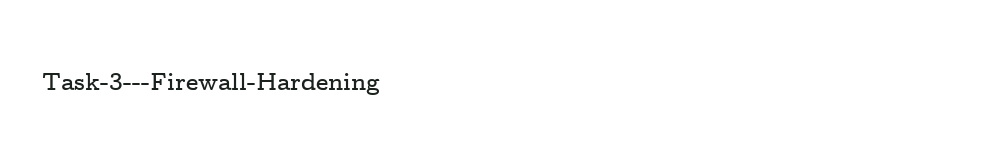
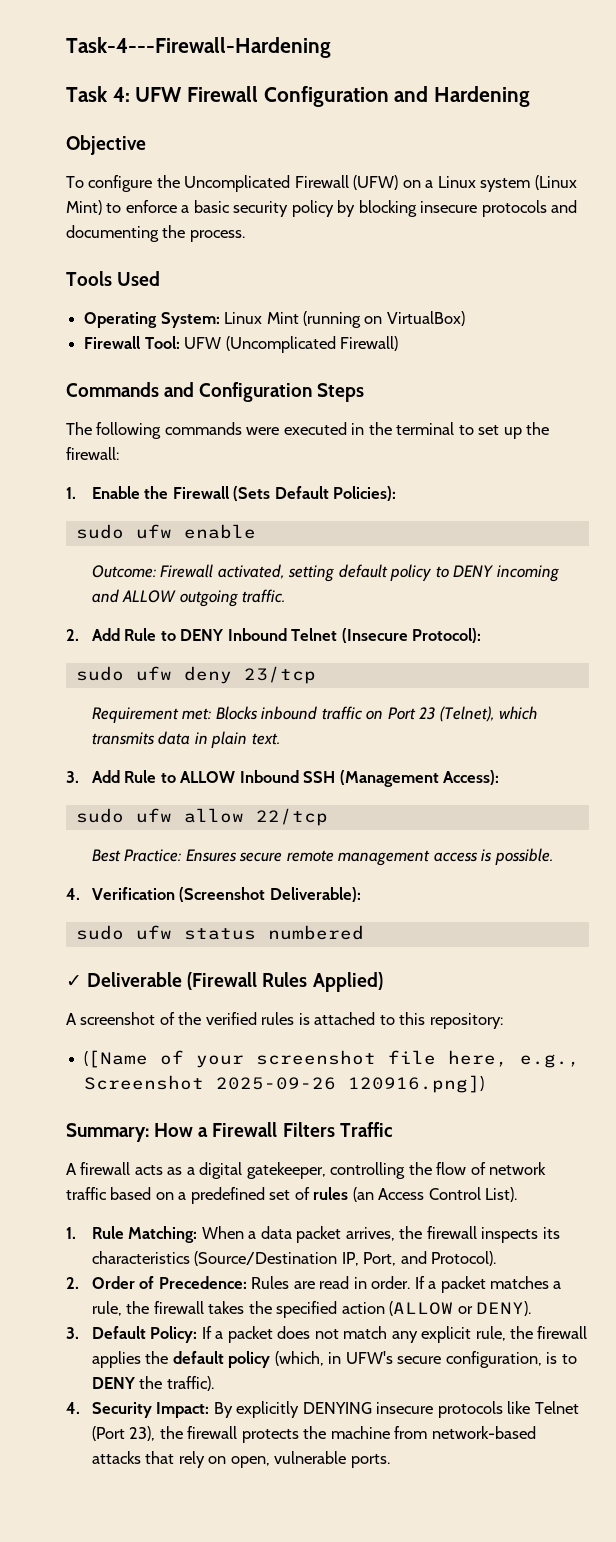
[42,73,380,95] Task-3---Firewall-Hardening -> [66,37,331,58] [66,86,531,107] [66,135,146,155] [66,175,577,192] [66,200,578,217] [66,225,245,242] [66,271,161,286] [84,311,465,328] [84,336,398,353] [66,382,365,402] [66,422,550,439] [66,447,119,460] [66,486,397,501] [75,524,256,539] [92,564,559,582] [92,589,286,607] [66,628,482,643] [75,666,316,684] [92,706,538,723] [92,731,280,748] [66,770,500,787] [75,808,328,826] [92,848,553,866] [66,887,361,902] [75,925,364,940] [66,972,383,992] [66,1012,503,1029] [84,1050,581,1068] [84,1075,485,1093] [66,1122,393,1142] [66,1162,547,1179] [66,1187,518,1204] [66,1226,560,1243] [92,1251,497,1266] [66,1276,562,1293] [92,1301,532,1318] [66,1326,588,1343] [92,1351,577,1368] [92,1376,214,1391] [66,1401,579,1418] [92,1426,536,1443] [92,1451,390,1468] Task-4---Firewall-Hardening // Task 4: UFW Firewall Configuration and Hardening // Objective // To configure the Uncomplicated Firewall (UFW) on a Linux system (Linux Mint) to enforce a basic security policy by blocking insecure protocols and documenting the process. // Tools Used // Operating System: Linux Mint (running on VirtualBox) // Firewall Tool: UFW (Uncomplicated Firewall) // Commands and Configuration Steps // The following commands were executed in the terminal to set up the firewall: // 1. Enable the Firewall (Sets Default Policies): // sudo ufw enable // Outcome: Firewall activated, setting default policy to DENY incoming and ALLOW outgoing traffic. // 2. Add Rule to DENY Inbound Telnet (Insecure Protocol): // sudo ufw deny 23/tcp // Requirement met: Blocks inbound traffic on Port 23 (Telnet), which transmits data in plain text. // 3. Add Rule to ALLOW Inbound SSH (Management Access): // sudo ufw allow 22/tcp // Best Practice: Ensures secure remote management access is possible. // 4. Verification (Screenshot Deliverable): // sudo ufw status numbered // ✓ Deliverable (Firewall Rules Applied) // A screenshot of the verified rules is attached to this repository: // ([Name of your screenshot file here, e.g., Screenshot 2025-09-26 120916.png]) // Summary: How a Firewall Filters Traffic // A firewall acts as a digital gatekeeper, controlling the flow of network traffic based on a predefined set of rules (an Access Control List). // 1. Rule Matching: When a data packet arrives, the firewall inspects its characteristics (Source/Destination IP, Port, and Protocol). // 2. Order of Precedence: Rules are read in order. If a packet matches a rule, the firewall takes the specified action (ALLOW or DENY). // 3. Default Policy: If a packet does not match any explicit rule, the firewall applies the default policy (which, in UFW's secure configuration, is to DENY the traffic). // 4. Security Impact: By explicitly DENYING insecure protocols like Telnet (Port 23), the firewall protects the machine from network-based attacks that rely on open, vulnerable ports.

